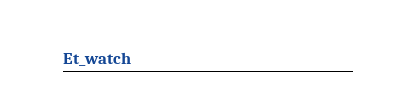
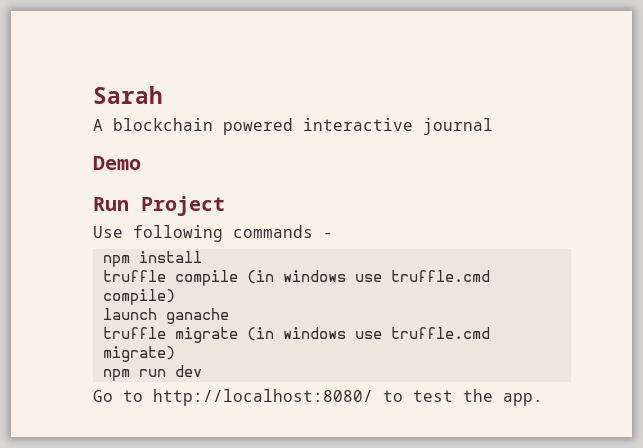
[63,52,131,66] Et_watch -> [93,86,163,104] [93,118,493,135] [93,156,141,170] [93,196,225,216] [93,225,333,242] [102,251,202,267] [102,270,490,286] [102,289,175,305] [102,308,229,324] [102,327,490,343] [102,346,175,362] [102,365,202,381] [93,389,543,406] Sarah // A blockchain powered interactive journal // Demo // Run Project // Use following commands - // npm install // truffle compile (in windows use truffle.cmd compile) // launch ganache // truffle migrate (in windows use truffle.cmd migrate) // npm run dev // Go to http://localhost:8080/ to test the app.

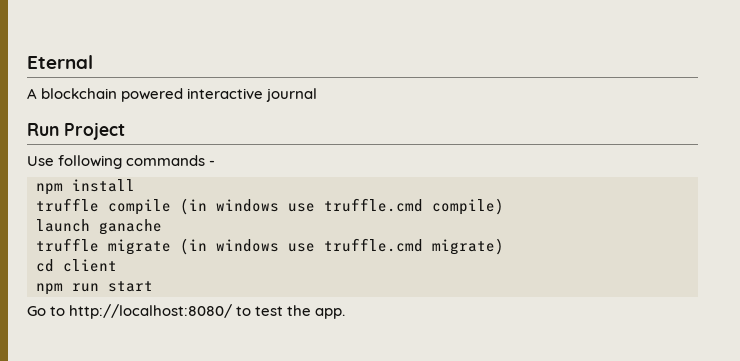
[93,86,163,104] Sarah -> [27,55,93,69] Eternal
[93,156,141,170] // Demo -> (318, 95) none
(175, 354) none -> [36,259,117,272] // cd client
[174,365,202,377] dev -> [108,281,153,292] start

